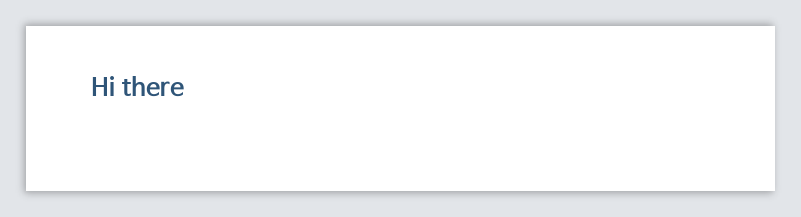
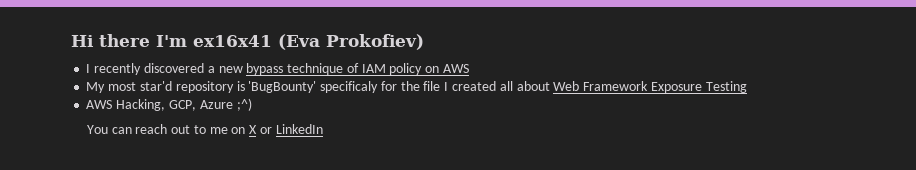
(184, 86) none -> [156,34,424,50] [86,63,469,75] [86,81,747,93] [86,98,252,111] [86,124,323,134] I'm ex16x41 (Eva Prokofiev) // I recently discovered a new bypass technique of IAM policy on AWS // My most star'd repository is 'BugBounty' specificaly for the file I created all about Web Framework Exposure Testing // AWS Hacking, GCP, Azure ;^) // You can reach out to me on X or LinkedIn

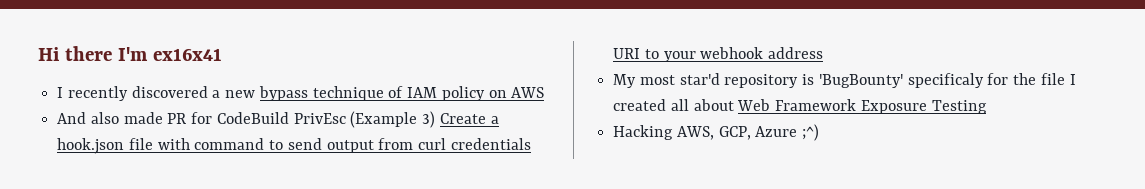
[278,34,424,50] (Eva Prokofiev) -> (222, 54) none
(469, 68) none -> [57,111,499,128] [57,138,531,154] [613,47,824,62] // And also made PR for CodeBuild PrivEsc (Example 3) Create a hook.json file with command to send output from curl credentials URI to your webhook address
[86,99,166,111] AWS Hacking, -> [613,125,714,140] Hacking AWS,
[86,124,323,134] // You can reach out to me on X or LinkedIn -> (820, 132) none

